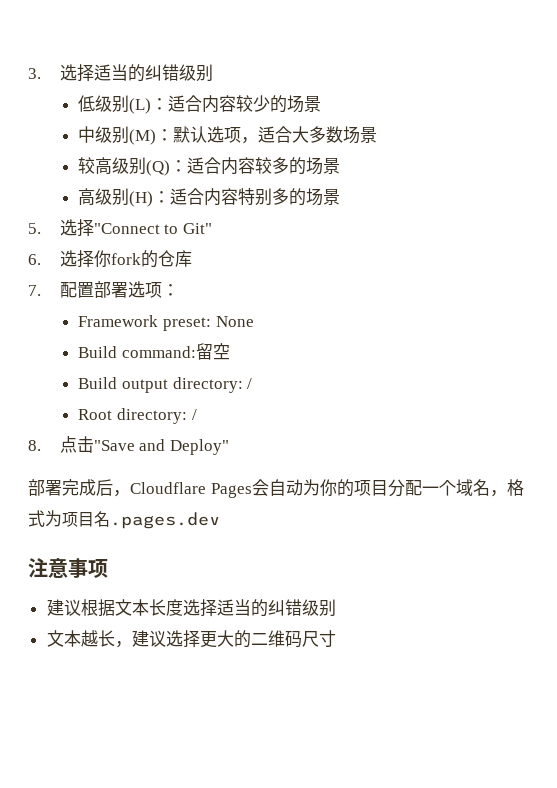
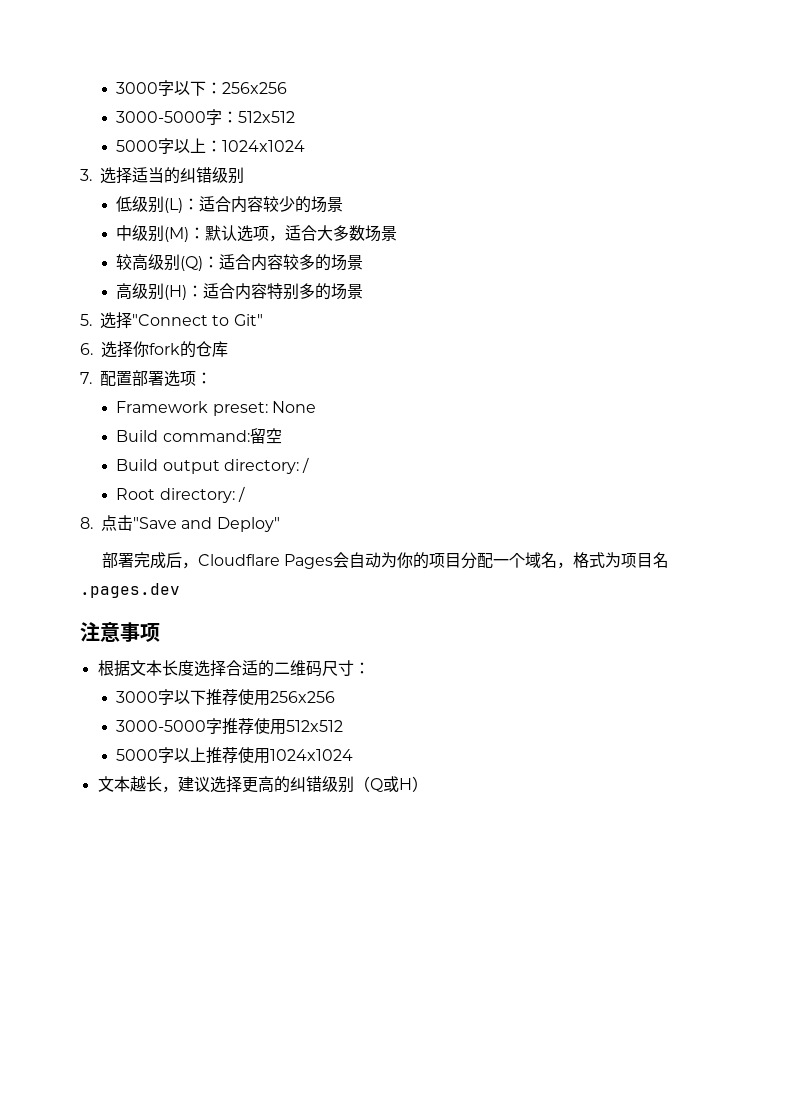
(28, 73) none -> [116,80,288,96] [116,109,296,125] [116,138,306,154] 3000字以下：256x256 // 3000-5000字：512x512 // 5000字以上：1024x1024 //
[46,599,81,616] 建议 -> (160, 632) none
[216,599,336,617] 适当的纠错级别 -> [225,660,370,677] [116,689,336,706] [116,718,344,735] [116,747,354,764] 合适的二维码尺寸： // 3000字以下推荐使用256x256 // 3000-5000字推荐使用512x512 // 5000字以上推荐使用1024x1024
[216,630,336,648] 大的二维码尺寸 -> [257,776,428,793] 高的纠错级别（Q或H）

